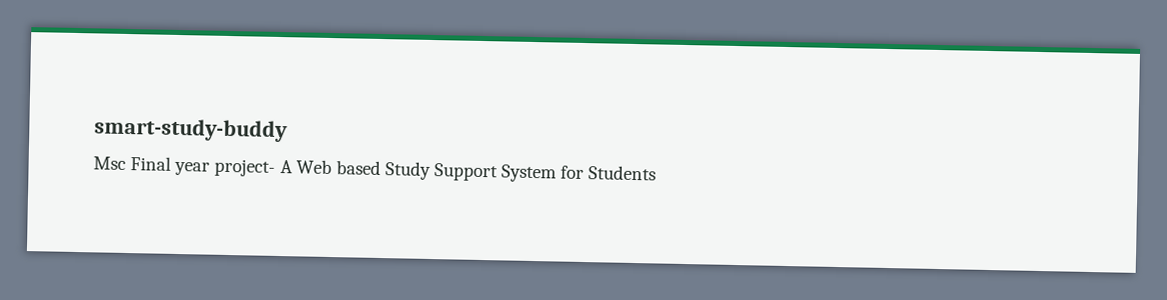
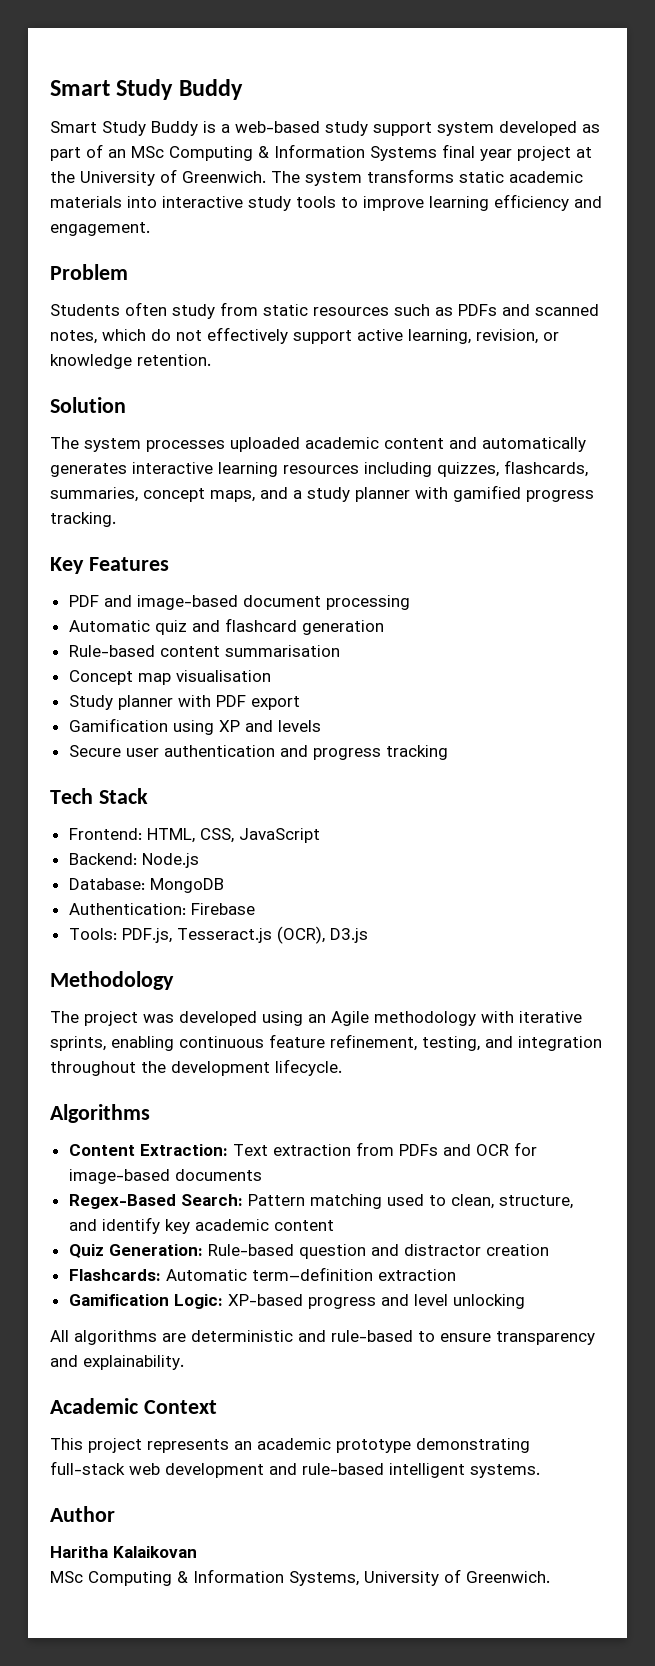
[94,117,288,143] [93,156,657,183] smart-study-buddy // Msc Final year project- A Web based Study Support System for Students -> [50,79,243,100] [50,121,600,136] [50,144,592,161] [50,169,583,186] [50,194,602,211] [50,222,150,236] [50,264,128,280] [50,302,599,319] [50,327,559,344] [50,354,211,369] [50,397,126,413] [50,437,586,452] [50,460,588,477] [50,485,594,502] [50,512,116,527] [50,557,169,574] [68,595,410,610] [68,618,384,635] [68,645,340,657] [68,670,271,685] [68,695,300,710] [68,718,321,735] [68,745,448,760] [50,788,148,804] [68,828,320,843] [68,853,199,868] [68,878,224,893] [68,903,255,915] [68,926,368,944] [50,971,174,990] [50,1011,582,1026] [50,1034,602,1051] [50,1059,342,1076] [50,1104,150,1123] [68,1142,537,1156] [68,1169,262,1184] [68,1194,573,1209] [68,1217,334,1234] [68,1244,549,1259] [68,1267,456,1281] [68,1294,525,1309] [50,1330,595,1345] [50,1355,184,1370] [50,1398,217,1414] [50,1438,530,1453] [50,1461,540,1478] [50,1506,115,1522] [50,1546,197,1558] [50,1569,550,1586] Smart Study Buddy // Smart Study Buddy is a web-based study support system developed as part of an MSc Computing & Information Systems final year project at the University of Greenwich. The system transforms static academic materials into interactive study tools to improve learning efficiency and engagement. // Problem // Students often study from static resources such as PDFs and scanned notes, which do not effectively support active learning, revision, or knowledge retention. // Solution // The system processes uploaded academic content and automatically generates interactive learning resources including quizzes, flashcards, summaries, concept maps, and a study planner with gamified progress tracking. // Key Features // PDF and image-based document processing // Automatic quiz and flashcard generation // Rule-based content summarisation // Concept map visualisation // Study planner with PDF export // Gamification using XP and levels // Secure user authentication and progress tracking // Tech Stack // Frontend: HTML, CSS, JavaScript // Backend: Node.js // Database: MongoDB // Authentication: Firebase // Tools: PDF.js, Tesseract.js (OCR), D3.js // Methodology // The project was developed using an Agile methodology with iterative sprints, enabling continuous feature refinement, testing, and integration throughout the development lifecycle. // Algorithms // Content Extraction: Text extraction from PDFs and OCR for image-based documents // Regex-Based Search: Pattern matching used to clean, structure, and identify key academic content // Quiz Generation: Rule-based question and distractor creation // Flashcards: Automatic term–definition extraction // Gamification Logic: XP-based progress and level unlocking // All algorithms are deterministic and rule-based to ensure transparency and explainability. // Academic Context // This project represents an academic prototype demonstrating full-stack web development and rule-based intelligent systems. // Author // Haritha Kalaikovan // MSc Computing & Information Systems, University of Greenwich.

